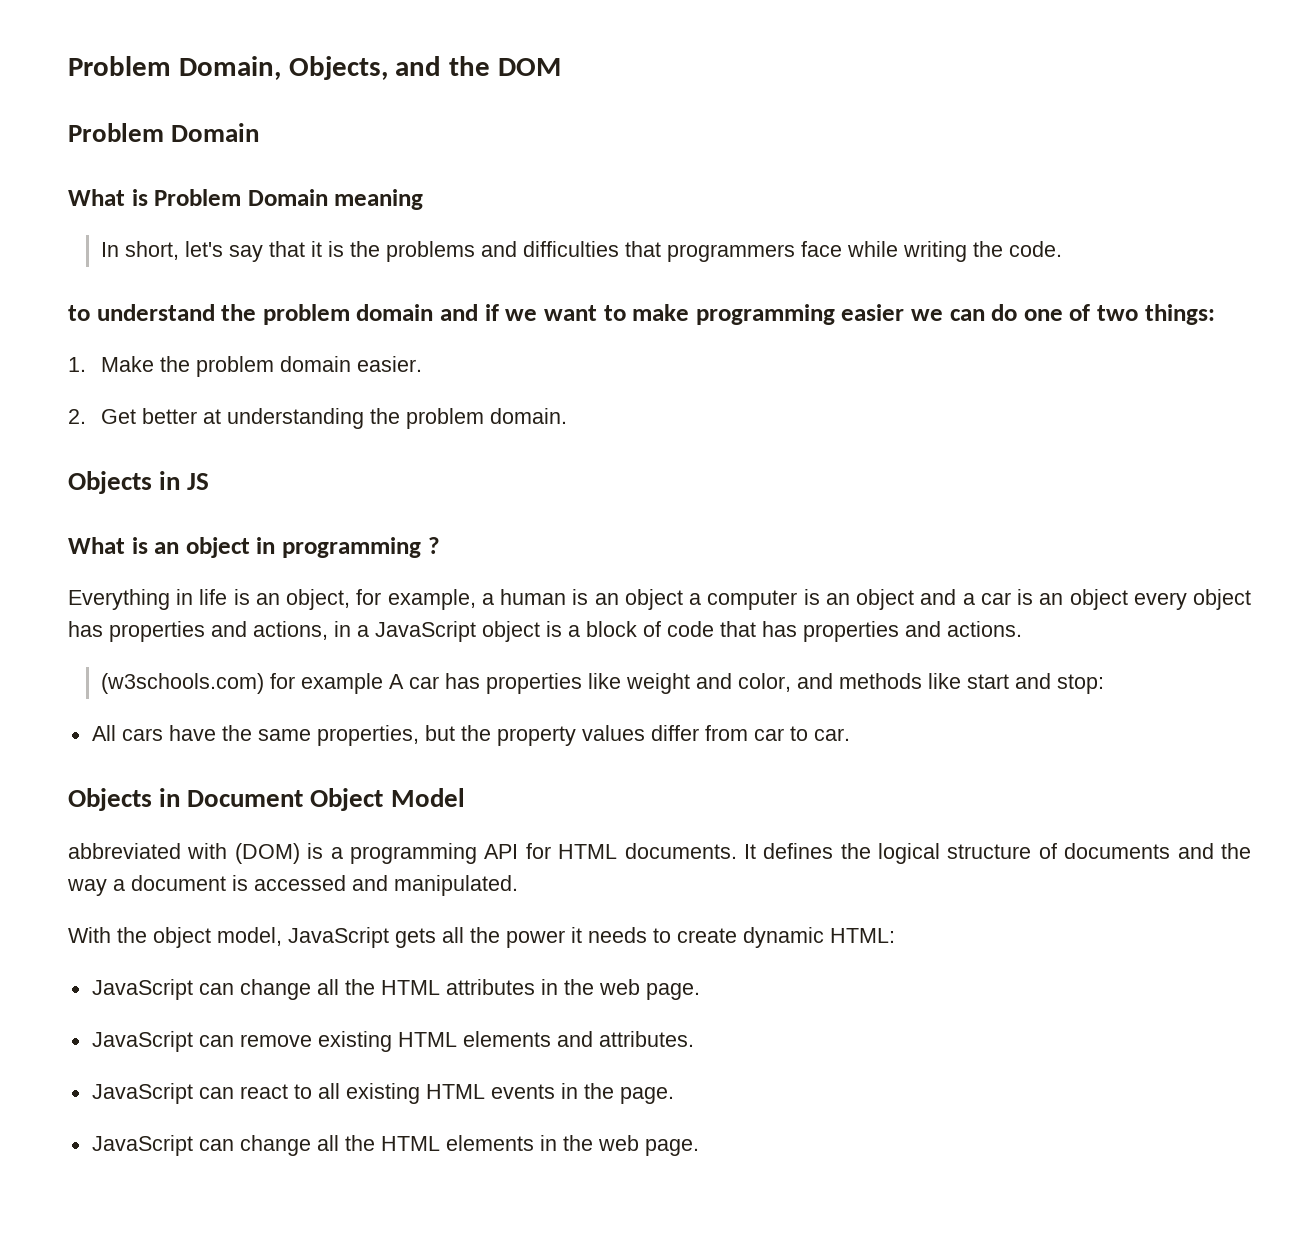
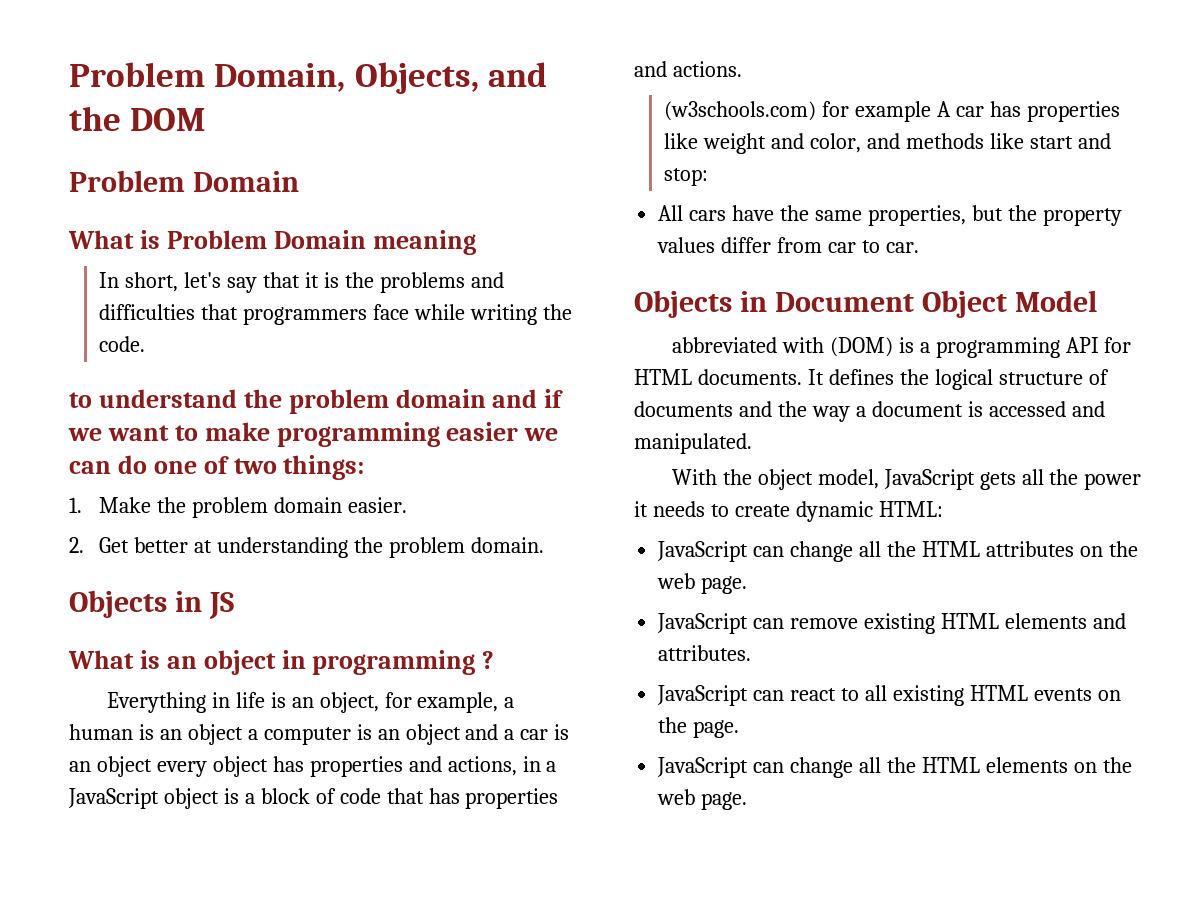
[540,979,558,995] in -> [1079,546,1103,557] on
[560,1083,578,1099] in -> [1097,690,1121,701] on
[539,1135,557,1151] in -> [1073,762,1097,773] on

